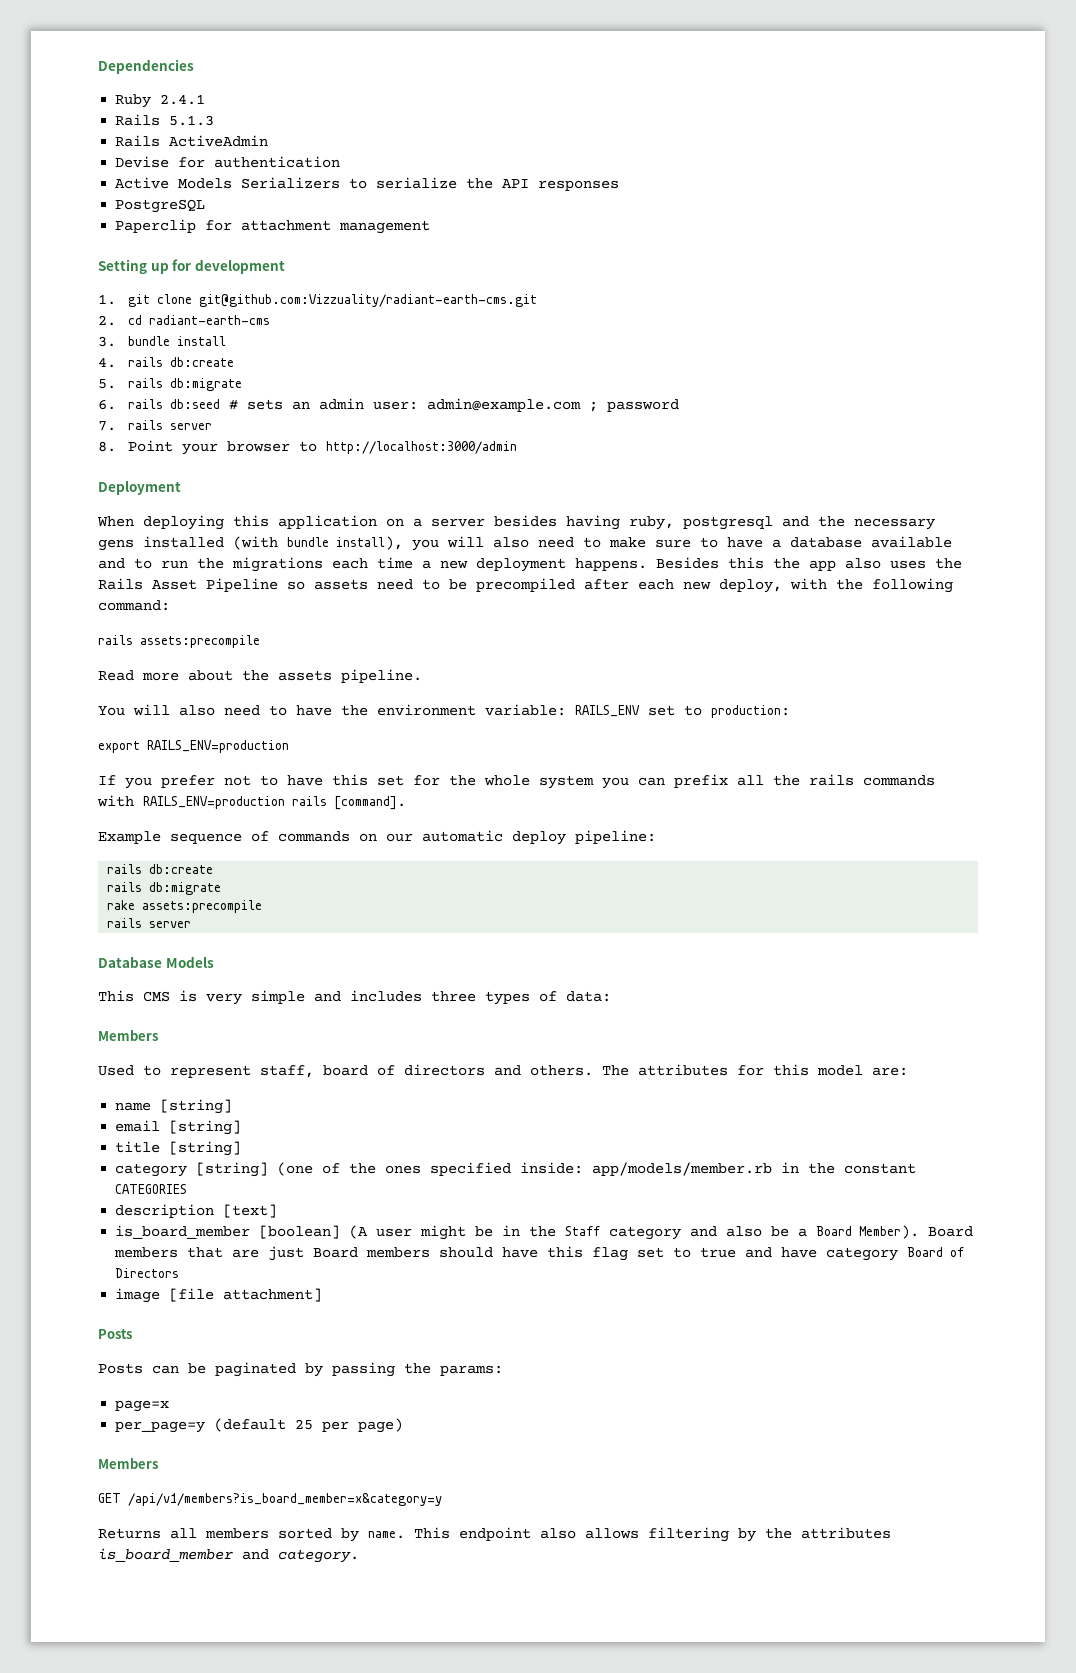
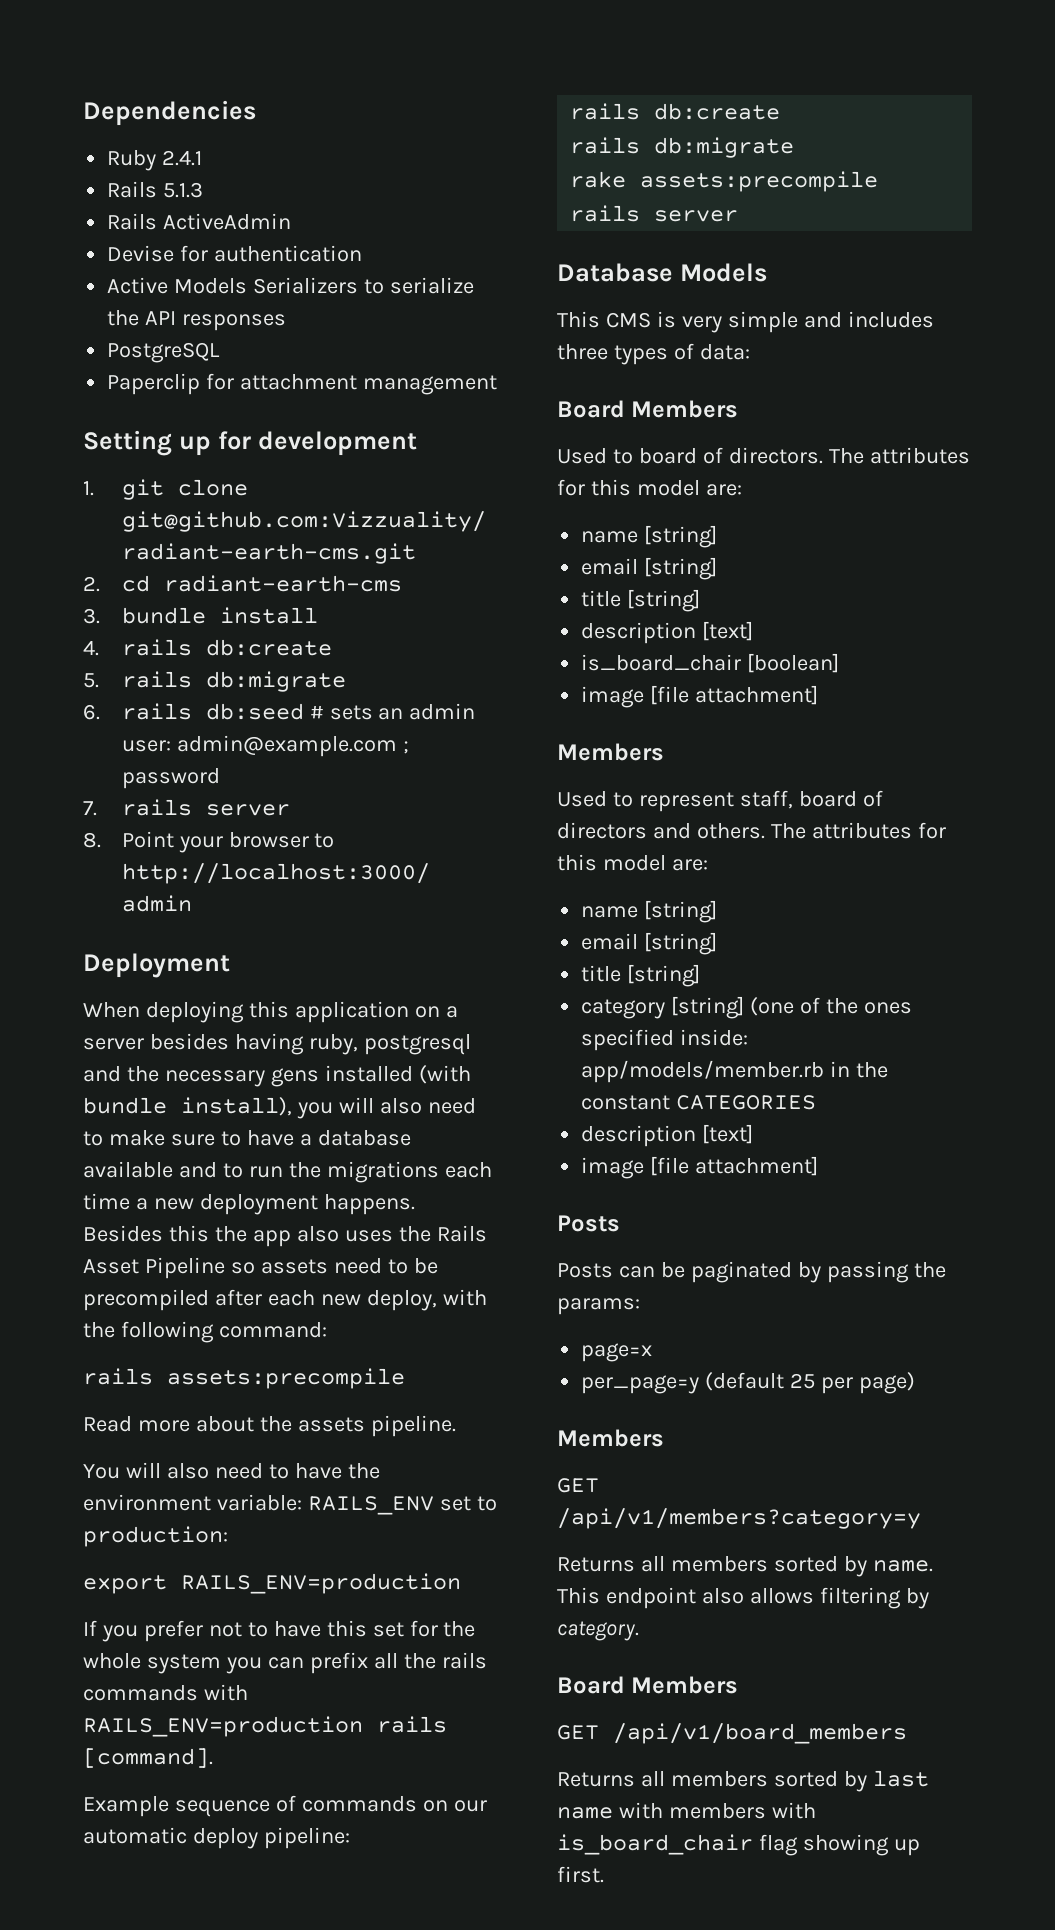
(611, 996) none -> [557,400,739,418] [557,447,970,464] [557,479,742,496] [581,525,718,548] [581,557,718,580] [581,589,701,612] [581,621,754,644] [581,653,840,673] [581,685,819,708] // Board Members // Used to board of directors. The attributes for this model are: // name [string] // email [string] // title [string] // description [text] // is_board_chair [boolean] // image [file attachment]
[115,1225,974,1240] [114,1246,965,1261] [115,1268,180,1278] // is_board_member [boolean] (A user might be in the Staff category and also be a Board Member). Board members that are just Board members should have this flag set to true and have category Board of Directors -> (754, 1134) none
[128,1493,442,1506] /api/v1/members?is_board_member=x&category=y -> [557,1508,921,1529] /api/v1/members?category=y
[765,1527,891,1539] [98,1548,359,1563] the attributes is_board_member and category. -> [557,1621,639,1641] [557,1676,739,1694] [557,1723,907,1744] [557,1770,929,1792] [557,1802,816,1819] [557,1834,920,1856] [557,1866,604,1883] category. // Board Members // GET /api/v1/board_members // Returns all members sorted by last name with members with is_board_chair flag showing up first.

